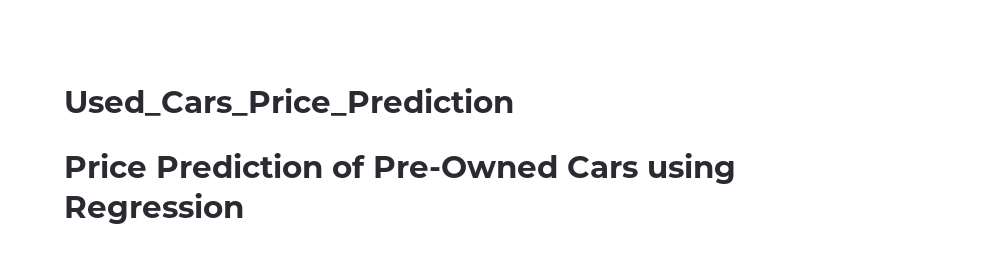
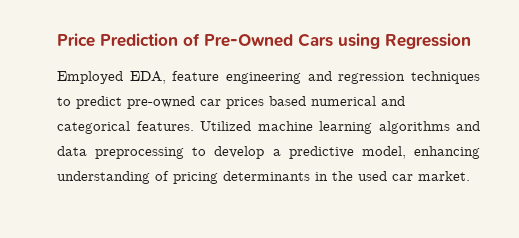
[64,88,514,116] Used_Cars_Price_Prediction // -> (57, 40) none
(244, 208) none -> [57,71,480,84] [57,96,405,109] [57,121,480,134] [57,146,480,159] [57,171,470,184] // Employed EDA, feature engineering and regression techniques to predict pre-owned car prices based numerical and categorical features. Utilized machine learning algorithms and data preprocessing to develop a predictive model, enhancing understanding of pricing determinants in the used car market.

